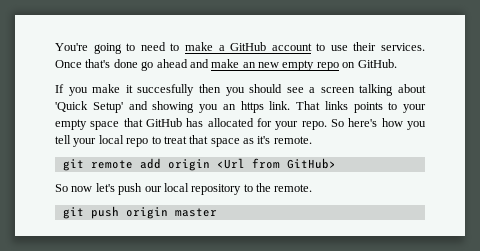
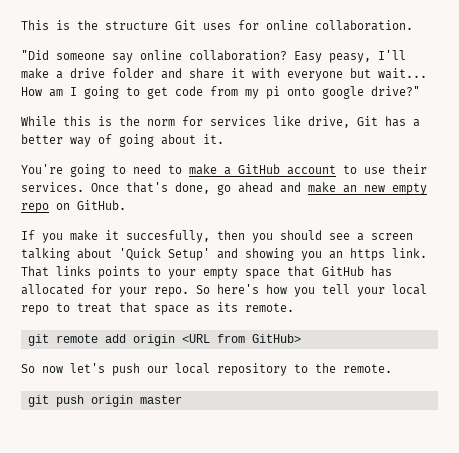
(55, 47) none -> [21,20,413,31] [21,50,406,63] [21,68,427,81] [21,86,420,99] [21,116,420,128] [21,134,224,147] This is the structure Git uses for online collaboration. // "Did someone say online collaboration? Easy peasy, I'll make a drive folder and share it with everyone but wait... How am I going to get code from my pi onto google drive?" // While this is the norm for services like drive, Git has a better way of going about it. //
[113,59,138,68] done -> [175,182,210,194] done,
[137,84,195,96] succesfully -> [126,230,210,243] succesfully,
[257,136,271,144] it's -> [217,302,238,312] its
[216,158,245,169] <Url -> [181,334,210,343] <URL

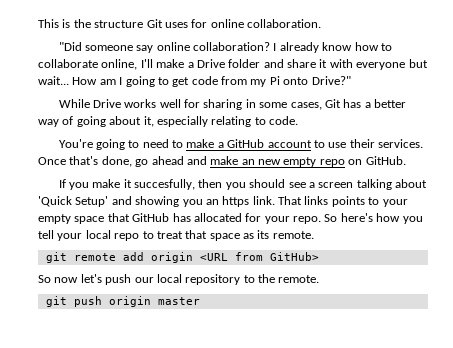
[294,51,371,63] Easy peasy, -> [273,42,392,53] [38,59,138,70] I already know how to collaborate online,
[70,68,105,78] drive -> [196,59,225,68] Drive
[266,86,420,99] [21,116,350,128] pi onto google drive?" // While this is the norm for services like drive, -> [269,76,351,85] [58,99,322,110] Pi onto Drive?" // While Drive works well for sharing in some cases,
[203,134,224,144] it. -> [143,116,298,127] it, especially relating to code.

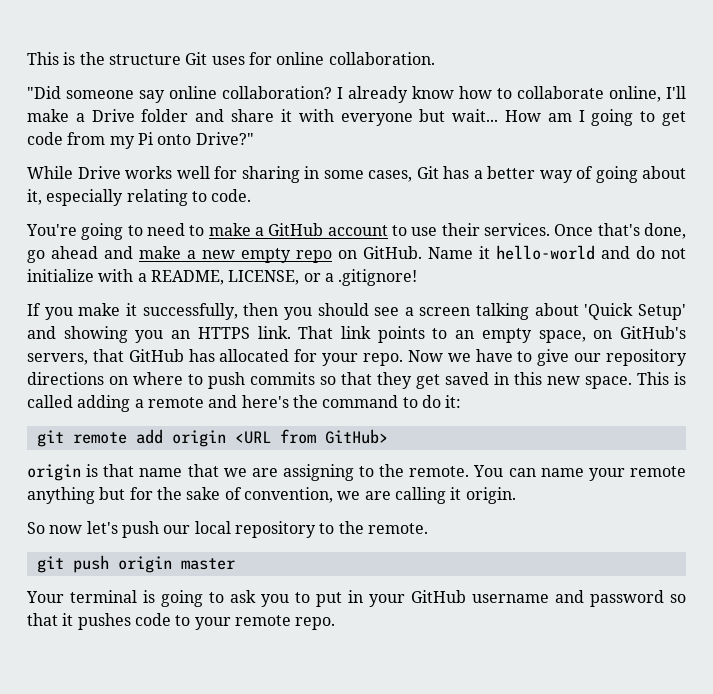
[241,159,255,165] an -> [187,250,196,259] a
(406, 160) none -> [428,245,686,260] [27,269,418,286] Name it hello-world and do not initialize with a README, LICENSE, or a .gitignore!
[134,179,196,190] succesfully, -> [142,303,238,320] successfully,
[222,196,250,207] https -> [197,327,250,339] HTTPS
[304,196,329,205] links -> [341,326,372,339] link
[382,199,408,207] [38,214,105,224] your empty space -> [455,326,686,343] [27,353,88,365] an empty space, on GitHub's servers,
[324,213,423,224] [38,230,314,241] So here's how you tell your local repo to treat that space as its remote. -> [407,349,687,366] [27,372,686,389] [27,395,462,412] Now we have to give our repository directions on where to push commits so that they get saved in this new space. This is called adding a remote and here's the command to do it:
(319, 256) none -> [27,464,686,481] [27,487,516,504] // origin is that name that we are assigning to the remote. You can name your remote anything but for the sake of convention, we are calling it origin.
(200, 301) none -> [26,590,686,607] [27,613,336,630] // Your terminal is going to ask you to put in your GitHub username and password so that it pushes code to your remote repo.

